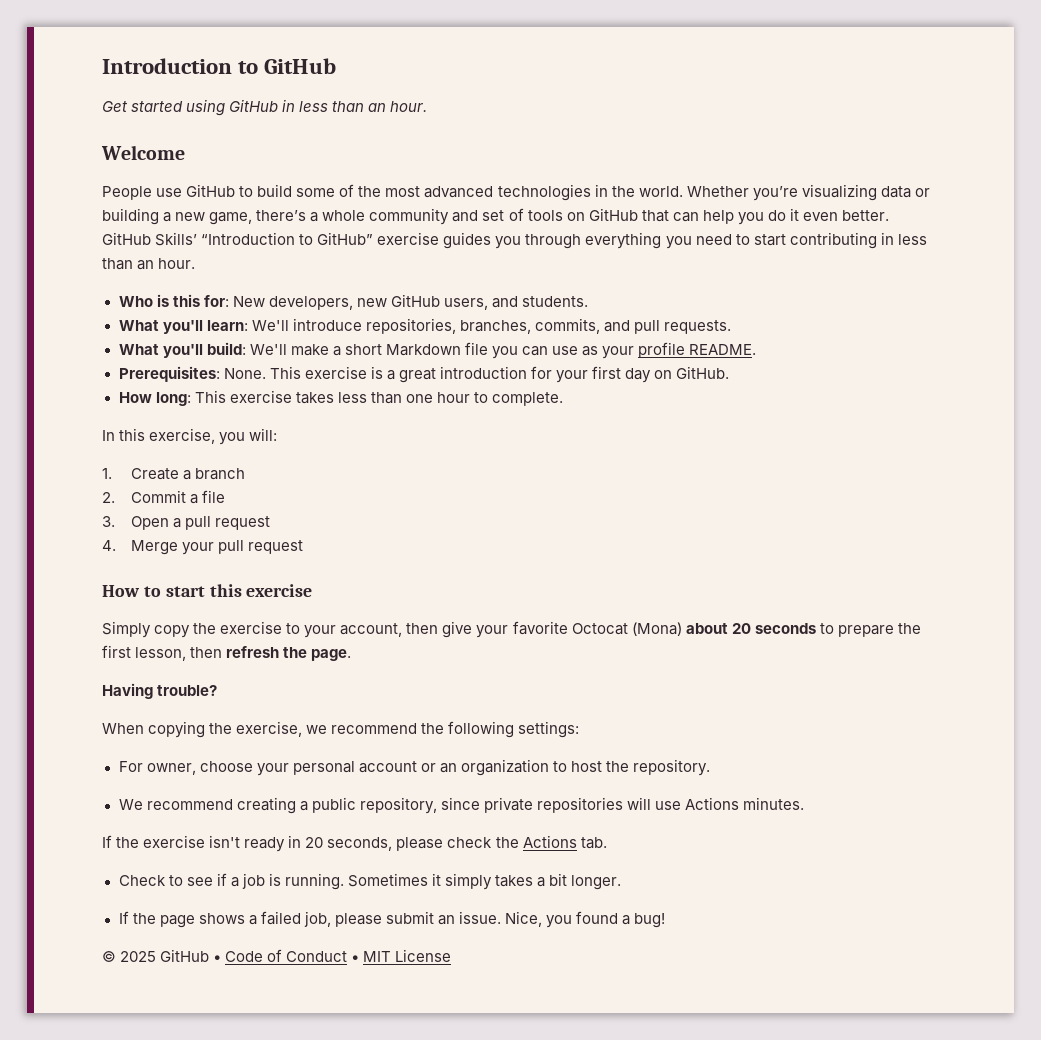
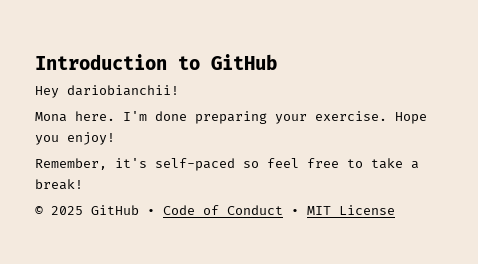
[102,99,428,116] [101,145,185,160] [102,184,930,201] [102,208,890,225] [102,232,927,249] [102,258,196,270] [118,294,588,310] [118,318,731,334] [118,342,757,359] [118,366,730,383] [118,390,563,406] [102,428,278,445] [102,468,246,480] [102,490,226,504] [102,516,271,530] [102,540,304,555] [102,584,313,597] [102,621,921,638] [102,645,352,661] [102,683,218,699] [102,721,580,738] [118,759,711,776] [118,797,805,814] [102,835,607,852] [118,873,622,890] [118,911,666,928] Get started using GitHub in less than an hour. // Welcome // People use GitHub to build some of the most advanced technologies in the world. Whether you’re visualizing data or building a new game, there’s a whole community and set of tools on GitHub that can help you do it even better. GitHub Skills’ “Introduction to GitHub” exercise guides you through everything you need to start contributing in less than an hour. // Who is this for: New developers, new GitHub users, and students. // What you'll learn: We'll introduce repositories, branches, commits, and pull requests. // What you'll build: We'll make a short Markdown file you can use as your profile README. // Prerequisites: None. This exercise is a great introduction for your first day on GitHub. // How long: This exercise takes less than one hour to complete. // In this exercise, you will: // 1. Create a branch // 2. Commit a file // 3. Open a pull request // 4. Merge your pull request // How to start this exercise // Simply copy the exercise to your account, then give your favorite Octocat (Mona) about 20 seconds to prepare the first lesson, then refresh the page. // Having trouble? // When copying the exercise, we recommend the following settings: // For owner, choose your personal account or an organization to host the repository. // We recommend creating a public repository, since private repositories will use Actions minutes. // If the exercise isn't ready in 20 seconds, please check the Actions tab. // Check to see if a job is running. Sometimes it simply takes a bit longer. // If the page shows a failed job, please submit an issue. Nice, you found a bug! -> [35,85,179,98] [35,111,427,124] [35,132,115,145] [35,158,419,171] [35,179,83,190] Hey dariobianchii! // Mona here. I'm done preparing your exercise. Hope you enjoy! // Remember, it's self-paced so feel free to take a break!

